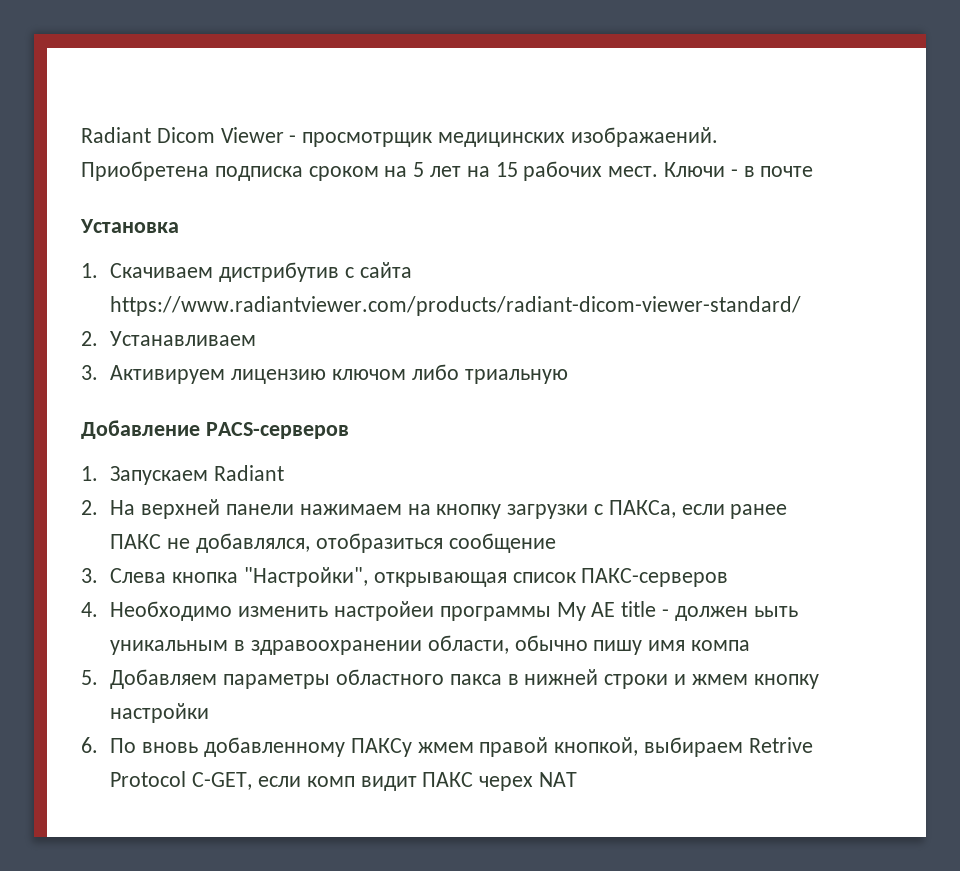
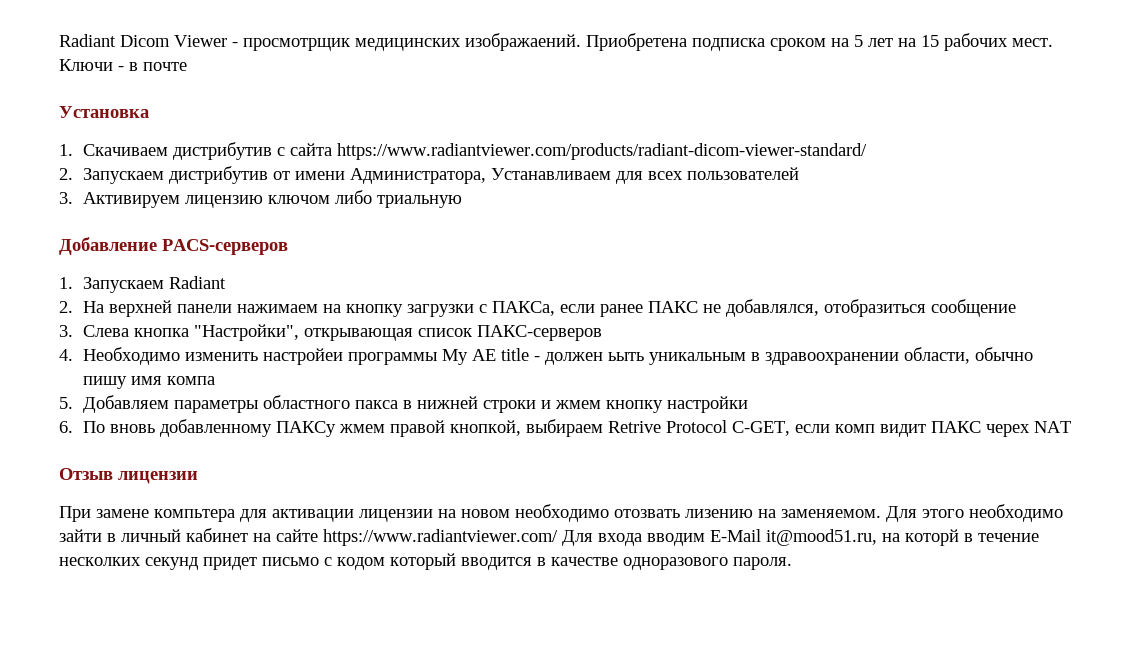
[110,331,257,346] Устанавливаем -> [82,166,799,184] Запускаем дистрибутив от имени Администратора, Устанавливаем для всех пользователей
(578, 779) none -> [59,468,198,484] [59,504,1063,522] [59,528,1039,546] [59,553,792,570] // Отзыв лицензии // При замене компьтера для активации лицензии на новом необходимо отозвать лизению на заменяемом. Для этого необходимо зайти в личный кабинет на сайте https://www.radiantviewer.com/ Для входа вводим E-Mail it@mood51.ru, на которй в течение несколких секунд придет письмо с кодом который вводится в качестве одноразового пароля.

